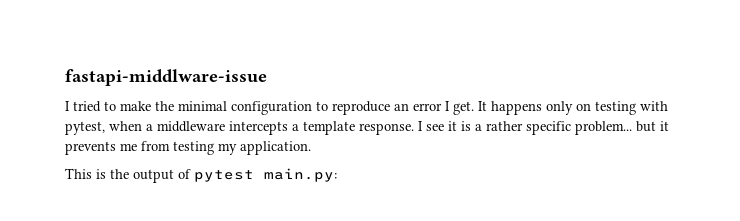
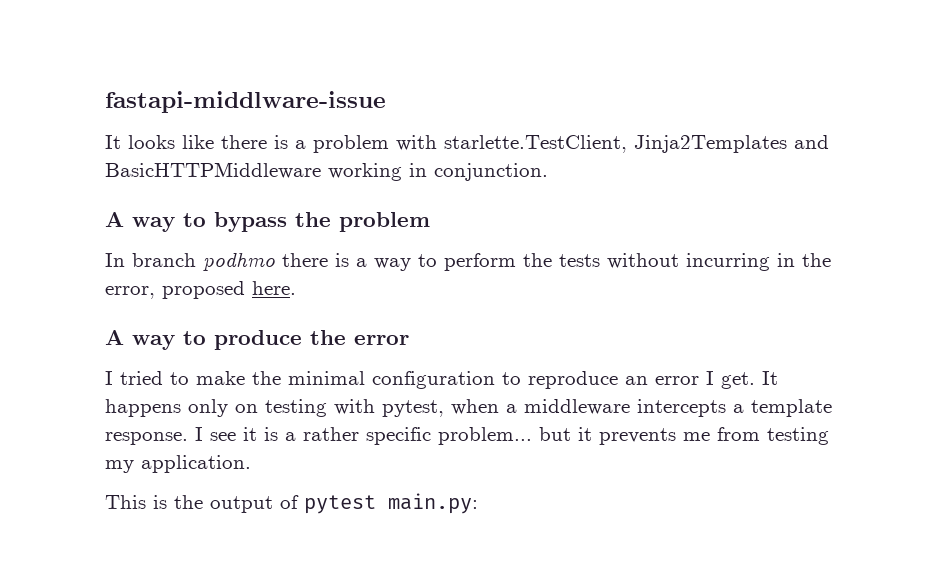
(267, 77) none -> [105,135,829,153] [105,162,548,181] [105,212,430,232] [105,252,831,271] [105,281,296,299] [105,330,409,350] // It looks like there is a problem with starlette.TestClient, Jinja2Templates and BasicHTTPMiddleware working in conjunction. // A way to bypass the problem // In branch podhmo there is a way to perform the tests without incurring in the error, proposed here. // A way to produce the error

